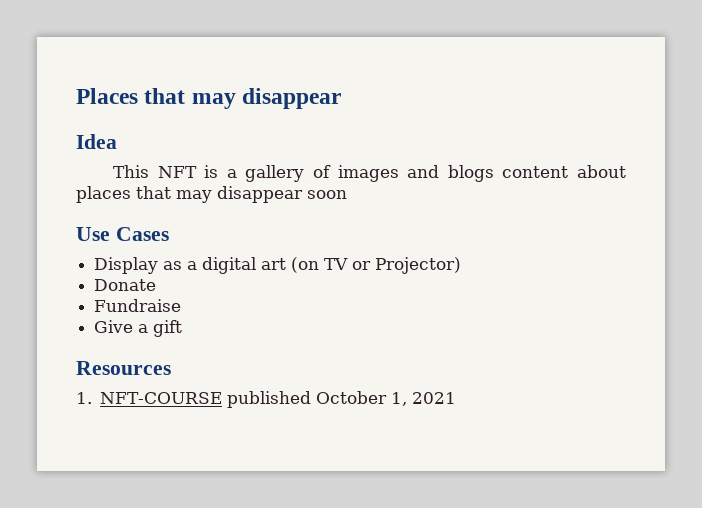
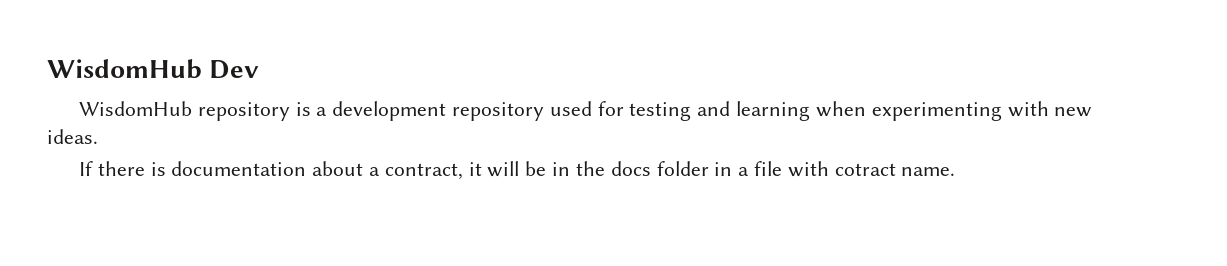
[76,88,342,109] [76,134,117,149] [113,165,627,182] [76,186,347,203] [76,227,169,241] [94,257,462,274] [94,279,157,291] [94,299,182,312] [94,320,183,337] [76,361,171,375] [76,391,457,408] Places that may disappear // Idea // This NFT is a gallery of images and blogs content about places that may disappear soon // Use Cases // Display as a digital art (on TV or Projector) // Donate // Fundraise // Give a gift // Resources // 1. NFT-COURSE published October 1, 2021 -> [47,59,260,79] [79,101,1093,121] [47,129,98,144] [79,161,956,180] WisdomHub Dev // WisdomHub repository is a development repository used for testing and learning when experimenting with new ideas. // If there is documentation about a contract, it will be in the docs folder in a file with cotract name.

